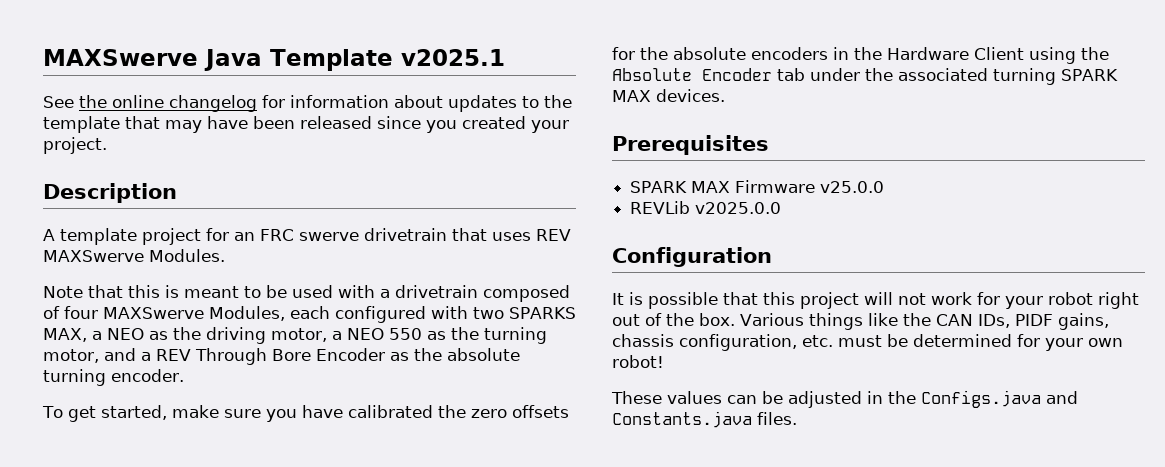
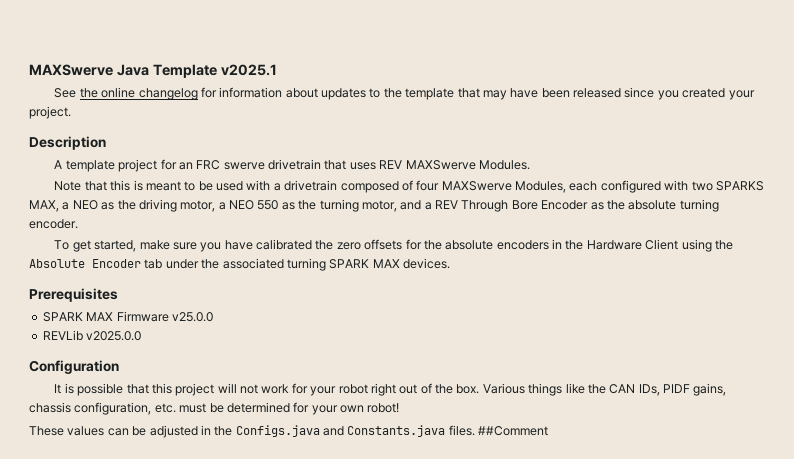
(797, 418) none -> [478,426,549,436] ##Comment

